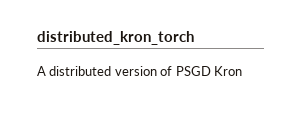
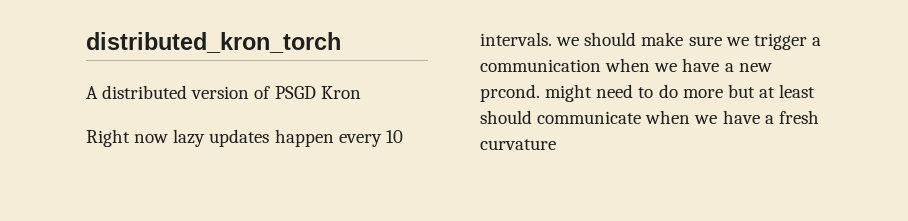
(242, 71) none -> [86,129,403,147] [480,32,821,50] [480,58,772,72] [480,84,816,102] [480,110,819,124] [480,139,556,150] // Right now lazy updates happen every 10 intervals. we should make sure we trigger a communication when we have a new prcond. might need to do more but at least should communicate when we have a fresh curvature

